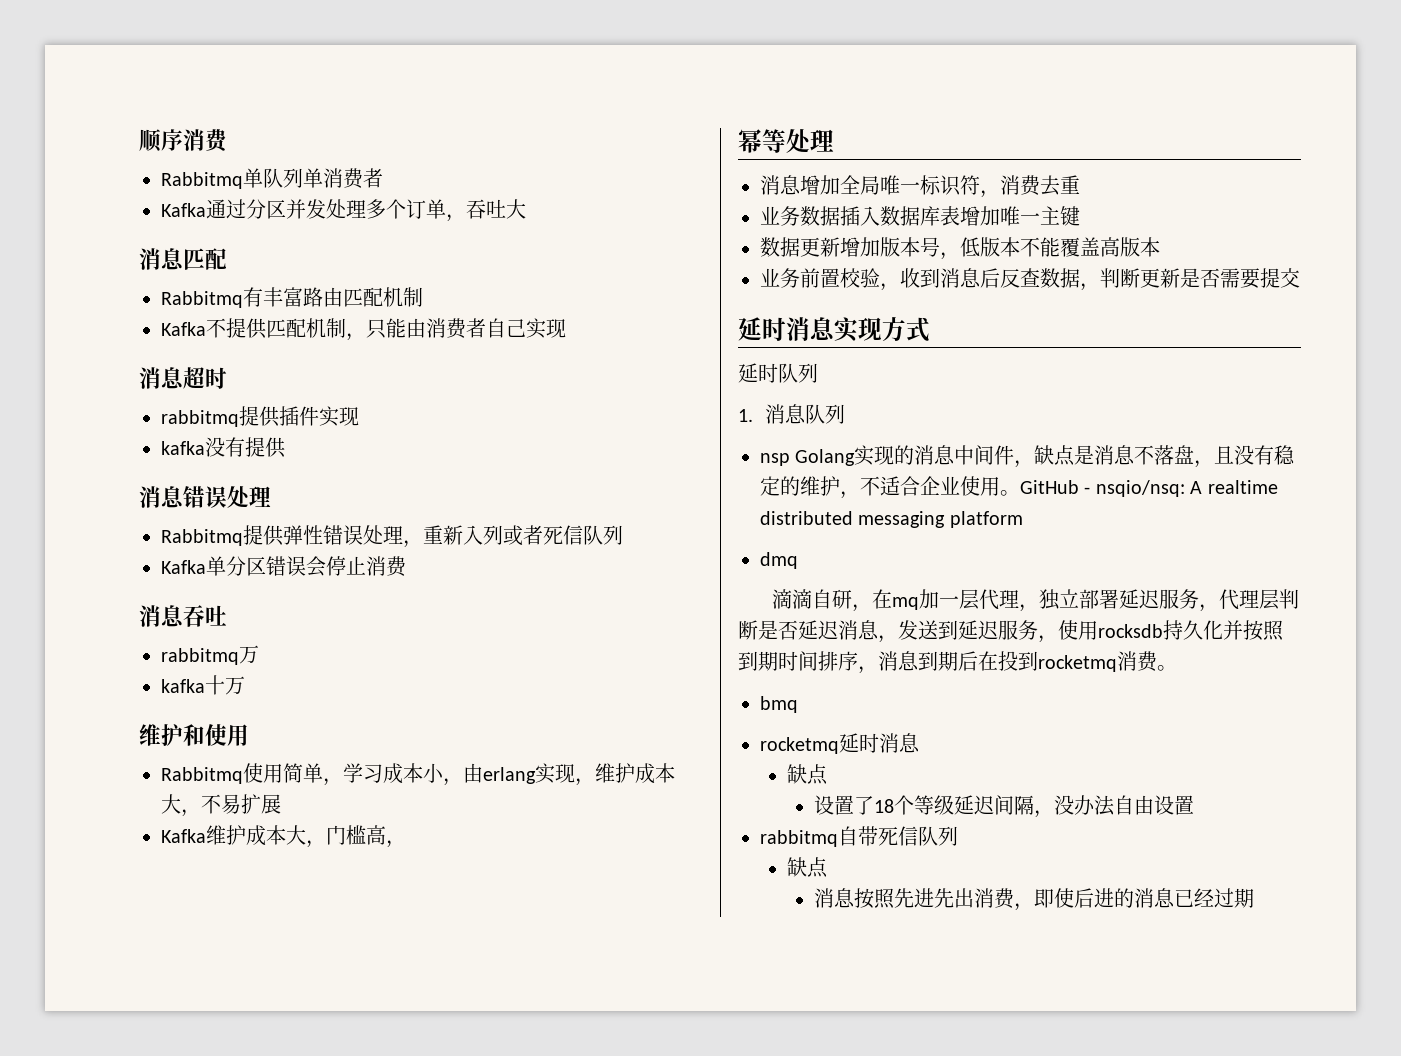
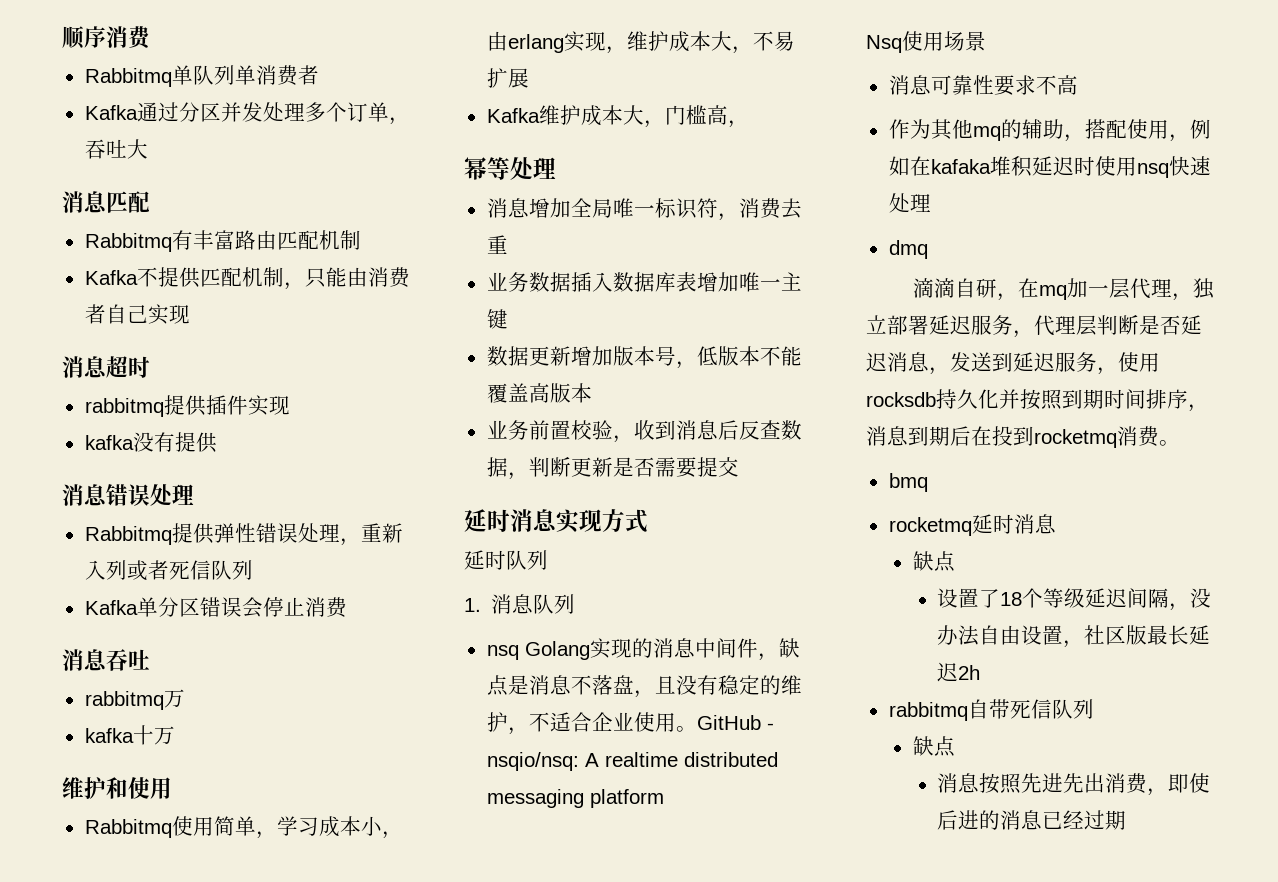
[760,453,790,466] nsp -> [486,645,519,660] nsq
(1023, 519) none -> [866,31,986,53] [888,75,1078,96] [888,119,1211,142] [888,156,1211,178] [888,193,931,213] // Nsq使用场景 // 消息可靠性要求不高 // 作为其他mq的辅助，搭配使用，例如在kafaka堆积延迟时使用nsq快速处理
(1195, 805) none -> [1062,625,1210,648] [936,662,980,682] ，社区版最长延迟2h

